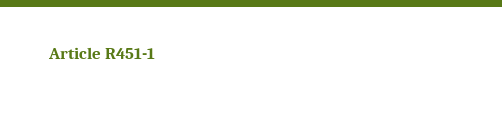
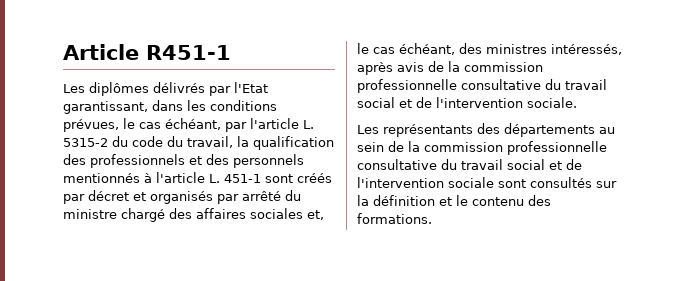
(156, 53) none -> [63,82,268,96] [63,100,277,114] [63,118,314,132] [63,136,334,150] [63,154,304,168] [63,172,332,183] [63,190,301,204] [63,208,324,222] [357,43,622,55] [357,61,543,75] [357,79,607,93] [357,97,577,108] [357,123,615,137] [357,141,607,155] [357,159,582,170] [357,177,617,188] [357,195,551,206] [357,213,432,224] // Les diplômes délivrés par l'Etat garantissant, dans les conditions prévues, le cas échéant, par l'article L. 5315-2 du code du travail, la qualification des professionnels et des personnels mentionnés à l'article L. 451-1 sont créés par décret et organisés par arrêté du ministre chargé des affaires sociales et, le cas échéant, des ministres intéressés, après avis de la commission professionnelle consultative du travail social et de l'intervention sociale. // Les représentants des départements au sein de la commission professionnelle consultative du travail social et de l'intervention sociale sont consultés sur la définition et le contenu des formations.

